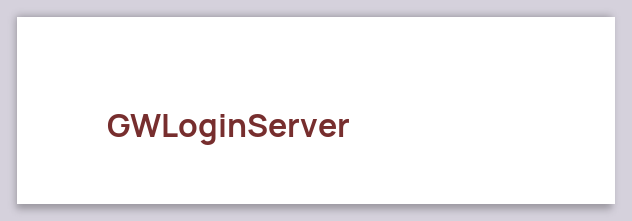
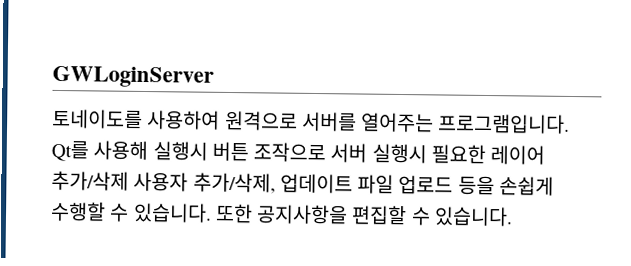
(350, 129) none -> [52,108,571,134] [51,140,546,165] [51,170,554,196] [50,201,513,227] // 토네이도를 사용하여 원격으로 서버를 열어주는 프로그램입니다. Qt를 사용해 실행시 버튼 조작으로 서버 실행시 필요한 레이어 추가/삭제 사용자 추가/삭제, 업데이트 파일 업로드 등을 손쉽게 수행할 수 있습니다. 또한 공지사항을 편집할 수 있습니다.

